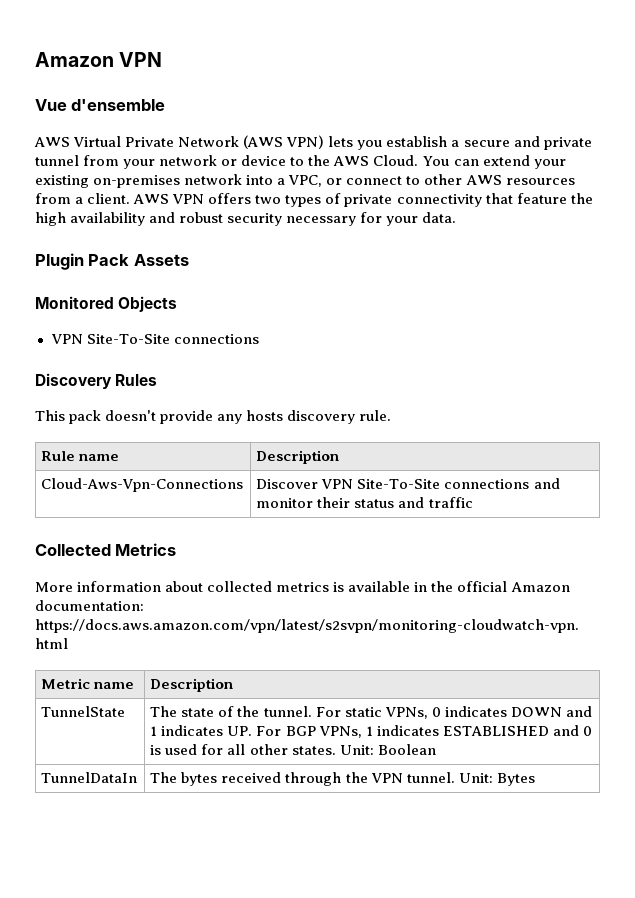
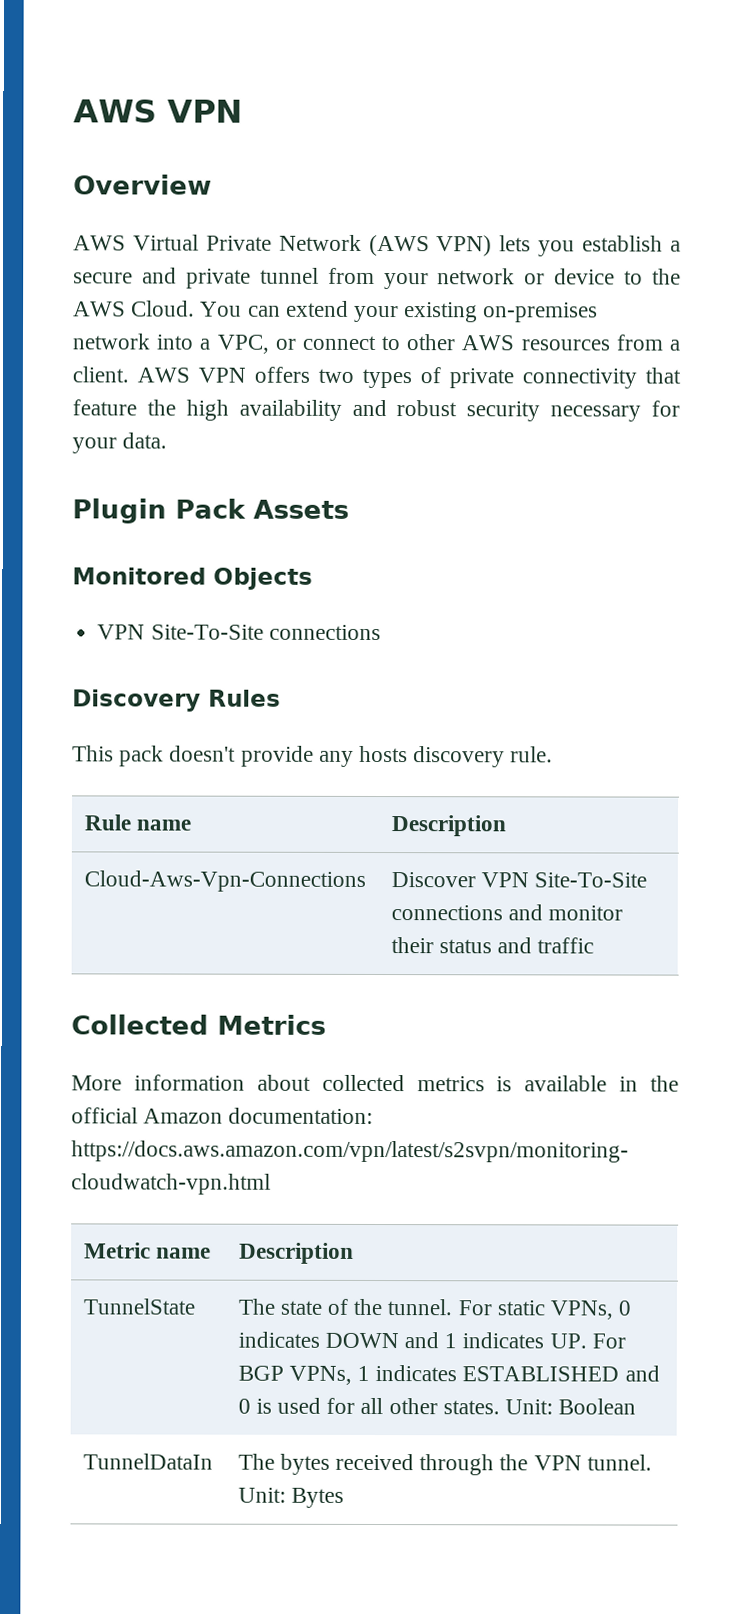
[35,52,114,67] Amazon -> [73,99,157,123] AWS
[35,99,166,111] Vue d'ensemble -> [73,174,212,195] Overview

